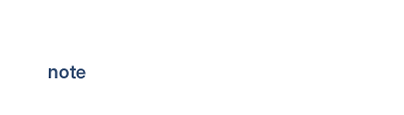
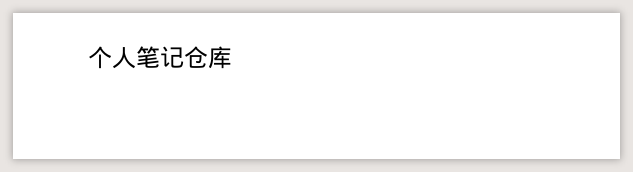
[47,65,86,79] note -> [88,46,232,69] 个人笔记仓库

